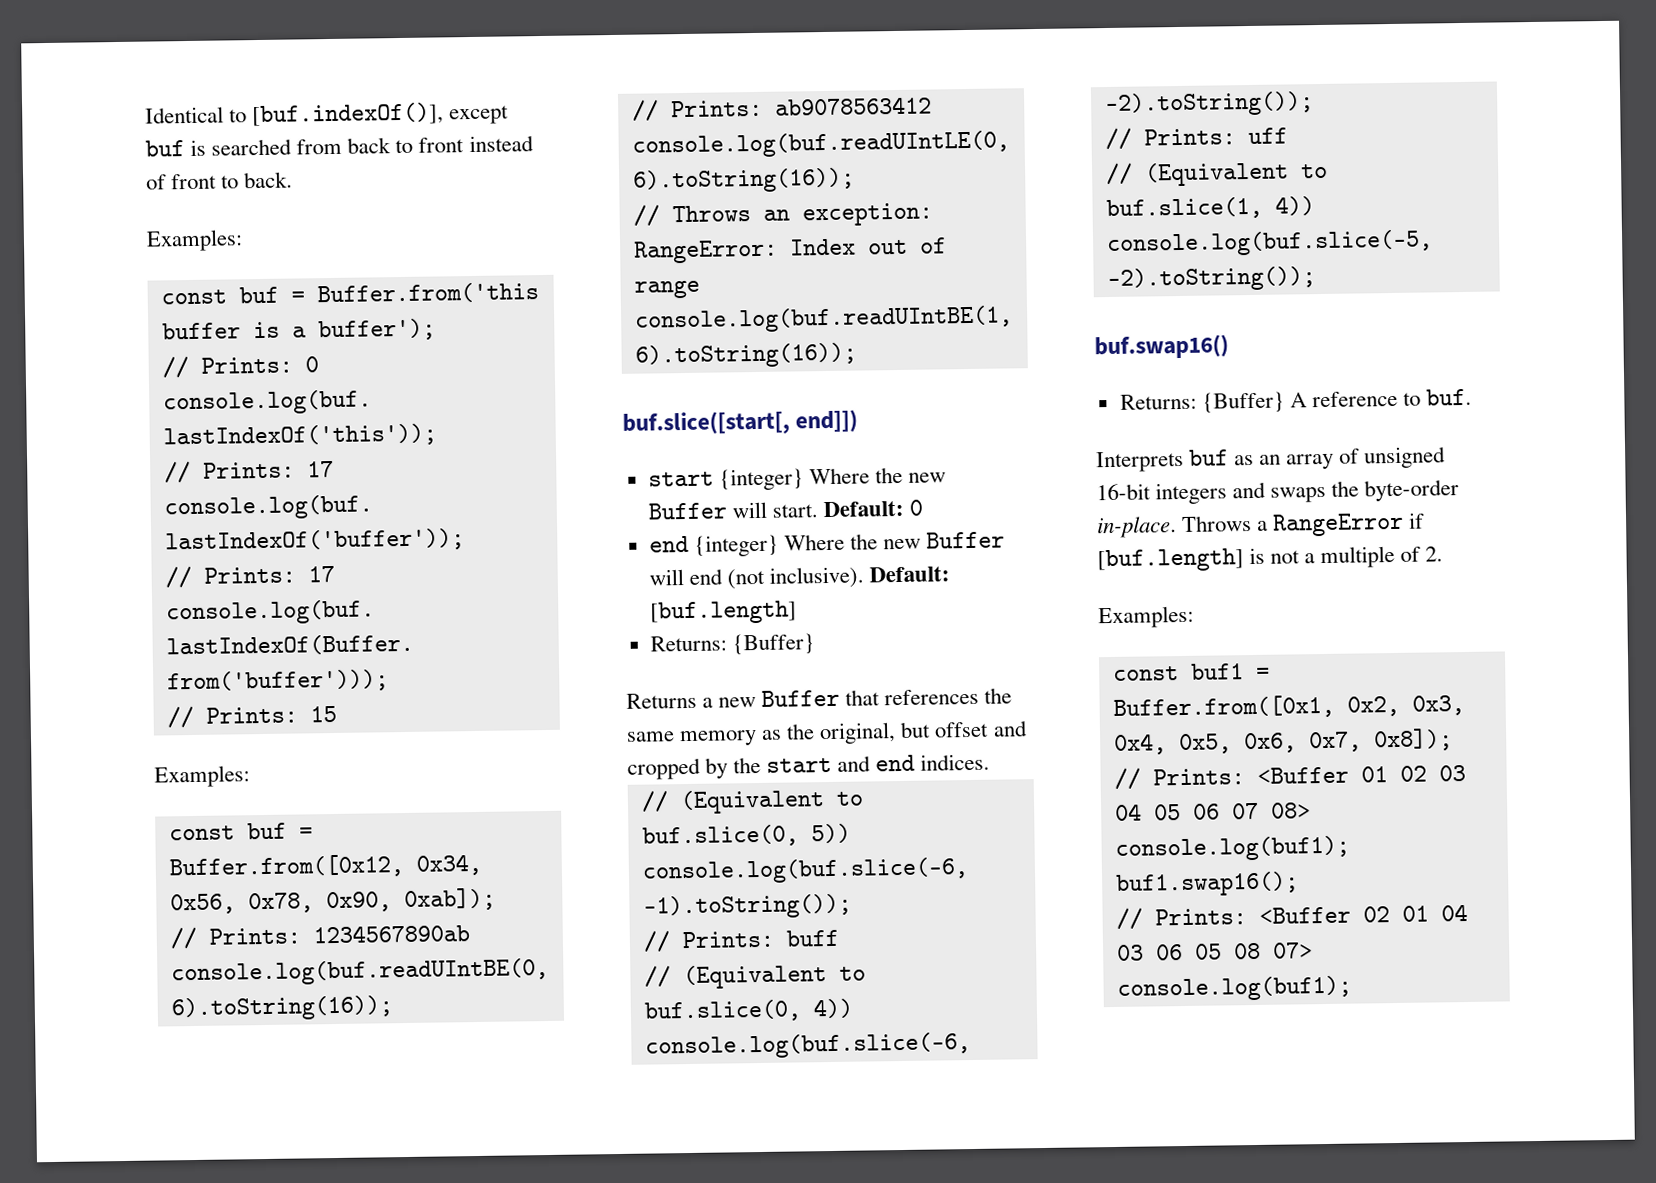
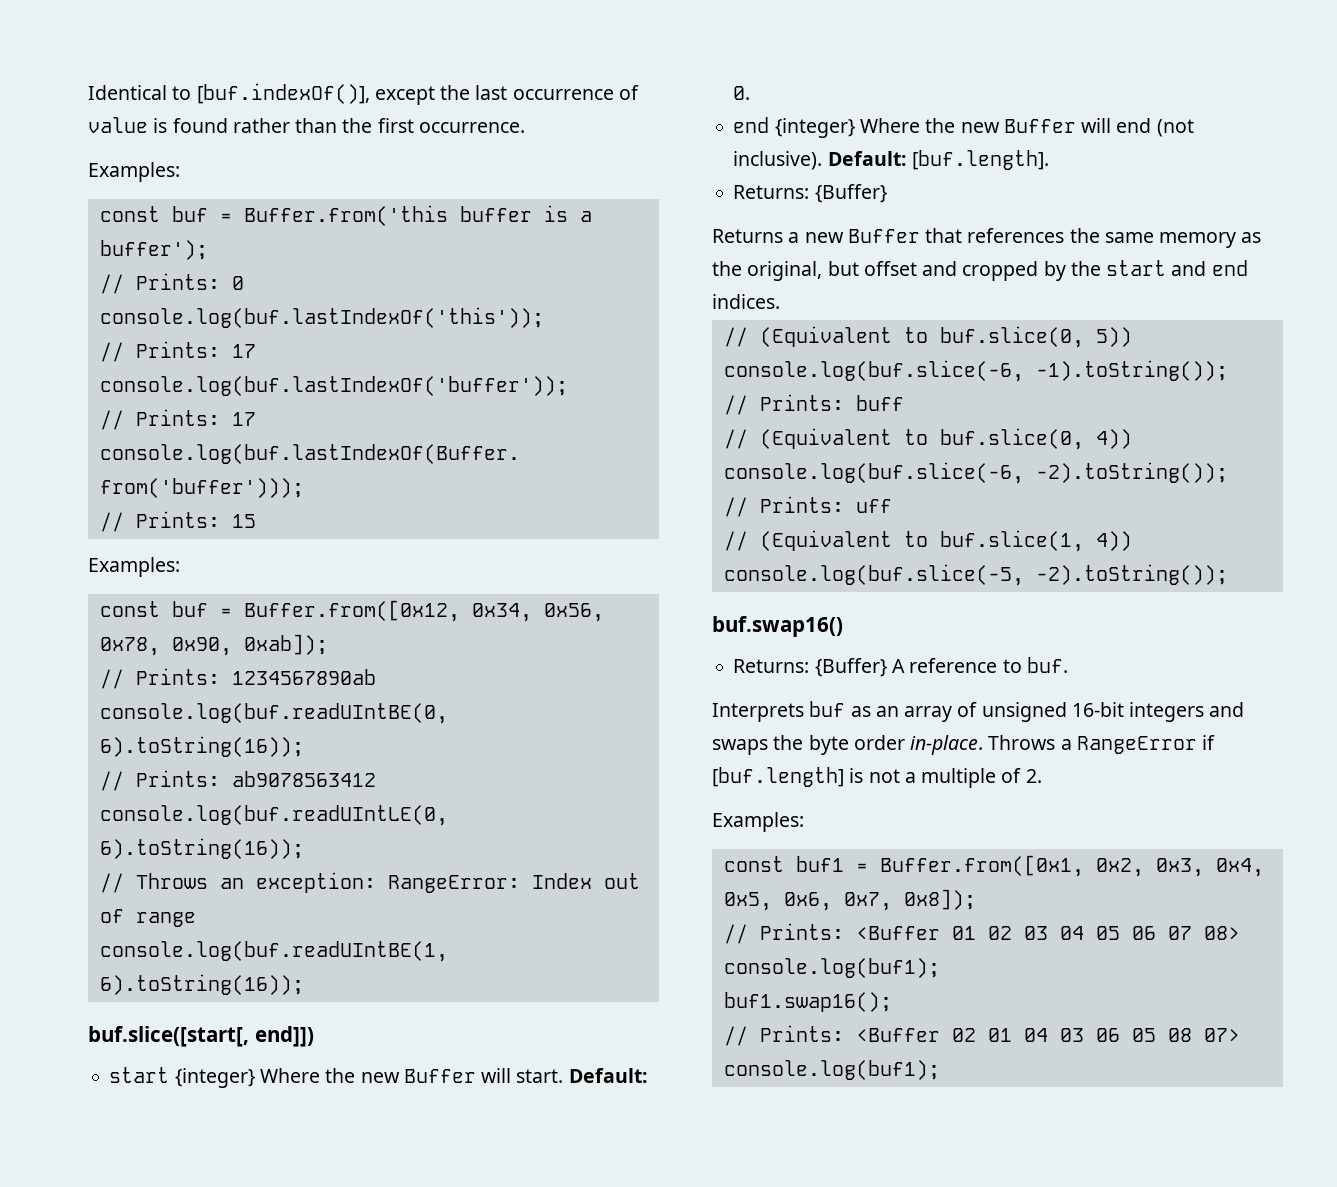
[145,135,534,157] [146,171,294,190] buf is searched from back to front instead of front to back. -> [440,85,639,100] [88,117,525,133] the last occurrence of value is found rather than the first occurrence.
[909,499,924,516] 0 -> [733,86,751,100] 0.
[649,600,797,625] [buf.length] -> [911,150,1049,170] [buf.length].
[1364,479,1460,502] byte-order -> [808,735,905,755] byte order

